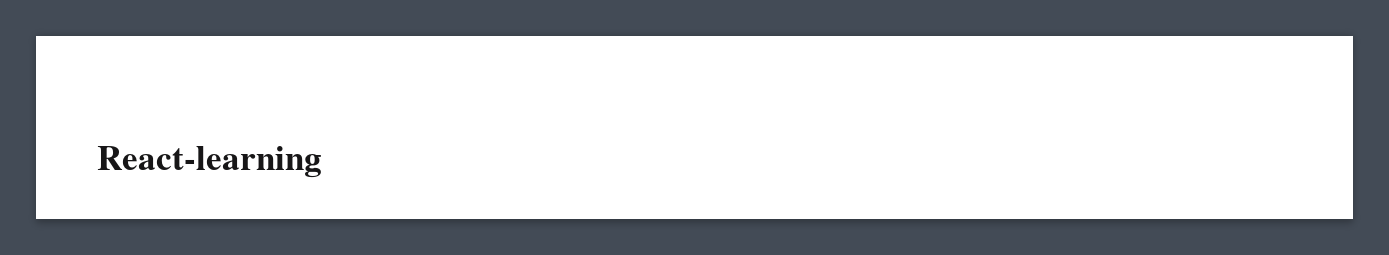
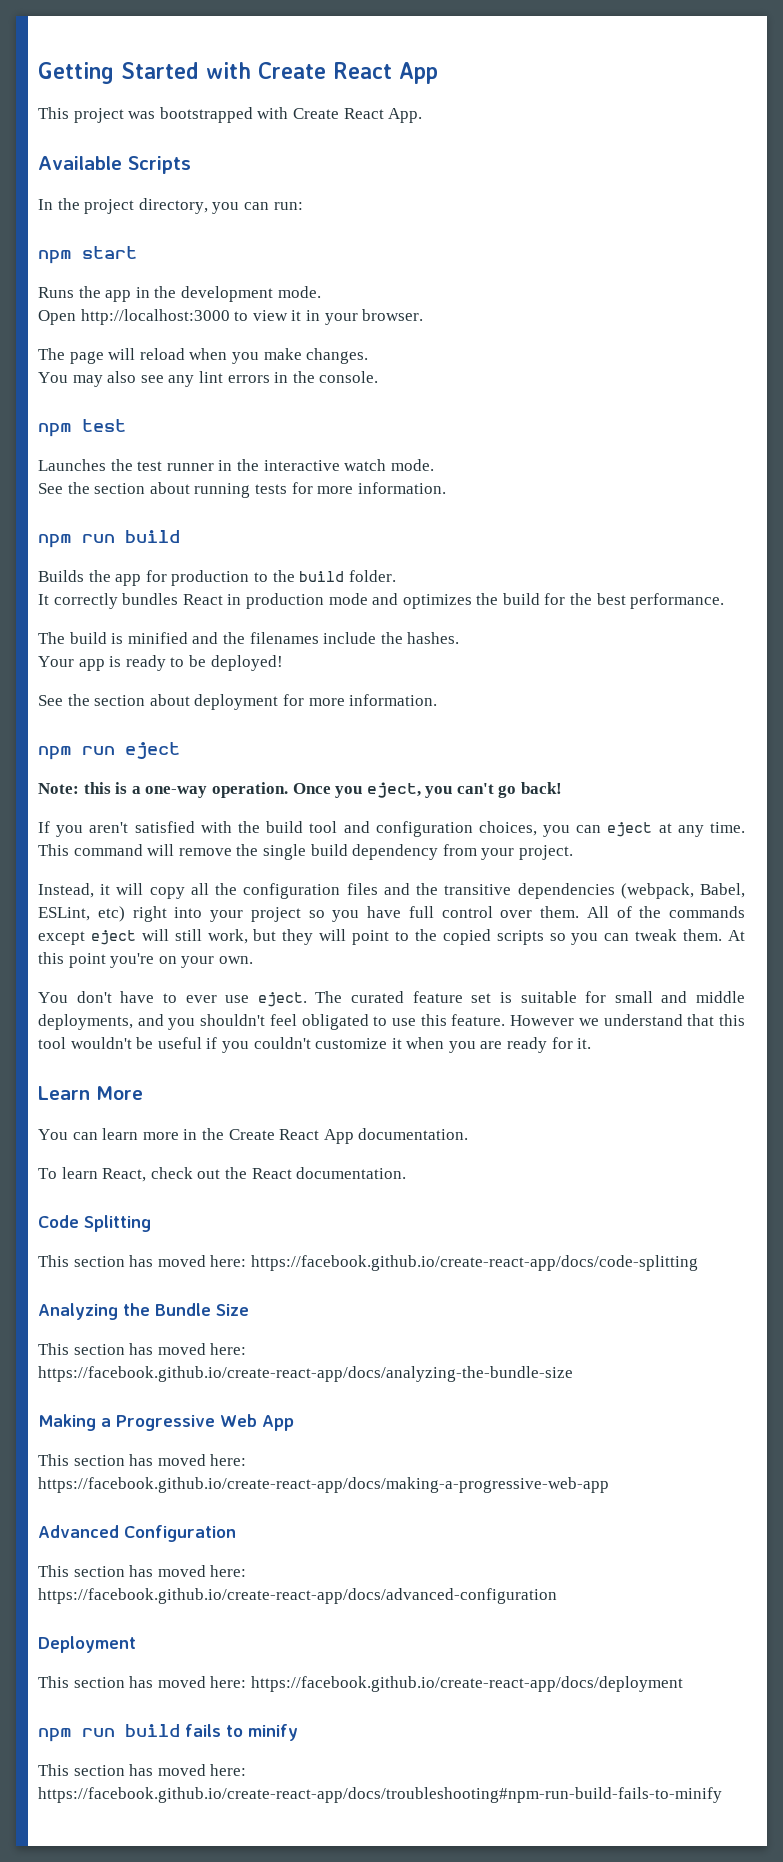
[97,146,322,178] React-learning -> [38,62,438,84] [38,107,423,123] [38,156,191,174] [38,198,303,214] [38,246,137,264] [38,286,321,302] [38,309,424,325] [38,348,369,364] [38,371,379,387] [38,419,126,437] [38,459,434,471] [38,482,446,498] [38,530,180,548] [38,570,396,586] [38,593,725,609] [38,632,460,644] [38,655,283,671] [38,694,438,710] [38,742,180,760] [38,782,563,798] [38,821,745,837] [38,844,573,860] [38,883,745,899] [38,906,745,922] [38,929,746,945] [38,952,253,968] [38,991,745,1007] [38,1014,745,1030] [38,1037,592,1053] [38,1086,143,1100] [38,1128,469,1144] [38,1167,407,1182] [38,1215,151,1232] [38,1255,698,1271] [38,1303,249,1320] [38,1343,247,1355] [38,1366,573,1382] [38,1414,294,1431] [38,1454,247,1466] [38,1477,609,1493] [38,1525,236,1542] [38,1565,247,1577] [38,1588,557,1604] [38,1636,136,1653] [38,1676,683,1692] [38,1724,298,1742] [38,1764,247,1776] [38,1787,722,1803] Getting Started with Create React App // This project was bootstrapped with Create React App. // Available Scripts // In the project directory, you can run: // npm start // Runs the app in the development mode. // Open http://localhost:3000 to view it in your browser. // The page will reload when you make changes. // You may also see any lint errors in the console. // npm test // Launches the test runner in the interactive watch mode. // See the section about running tests for more information. // npm run build // Builds the app for production to the build folder. // It correctly bundles React in production mode and optimizes the build for the best performance. // The build is minified and the filenames include the hashes. // Your app is ready to be deployed! // See the section about deployment for more information. // npm run eject // Note: this is a one-way operation. Once you eject, you can't go back! // If you aren't satisfied with the build tool and configuration choices, you can eject at any time. This command will remove the single build dependency from your project. // Instead, it will copy all the configuration files and the transitive dependencies (webpack, Babel, ESLint, etc) right into your project so you have full control over them. All of the commands except eject will still work, but they will point to the copied scripts so you can tweak them. At this point you're on your own. // You don't have to ever use eject. The curated feature set is suitable for small and middle deployments, and you shouldn't feel obligated to use this feature. However we understand that this tool wouldn't be useful if you couldn't customize it when you are ready for it. // Learn More // You can learn more in the Create React App documentation. // To learn React, check out the React documentation. // Code Splitting // This section has moved here: https://facebook.github.io/create-react-app/docs/code-splitting // Analyzing the Bundle Size // This section has moved here: https://facebook.github.io/create-react-app/docs/analyzing-the-bundle-size // Making a Progressive Web App // This section has moved here: https://facebook.github.io/create-react-app/docs/making-a-progressive-web-app // Advanced Configuration // This section has moved here: https://facebook.github.io/create-react-app/docs/advanced-configuration // Deployment // This section has moved here: https://facebook.github.io/create-react-app/docs/deployment // npm run build fails to minify // This section has moved here: https://facebook.github.io/create-react-app/docs/troubleshooting#npm-run-build-fails-to-minify

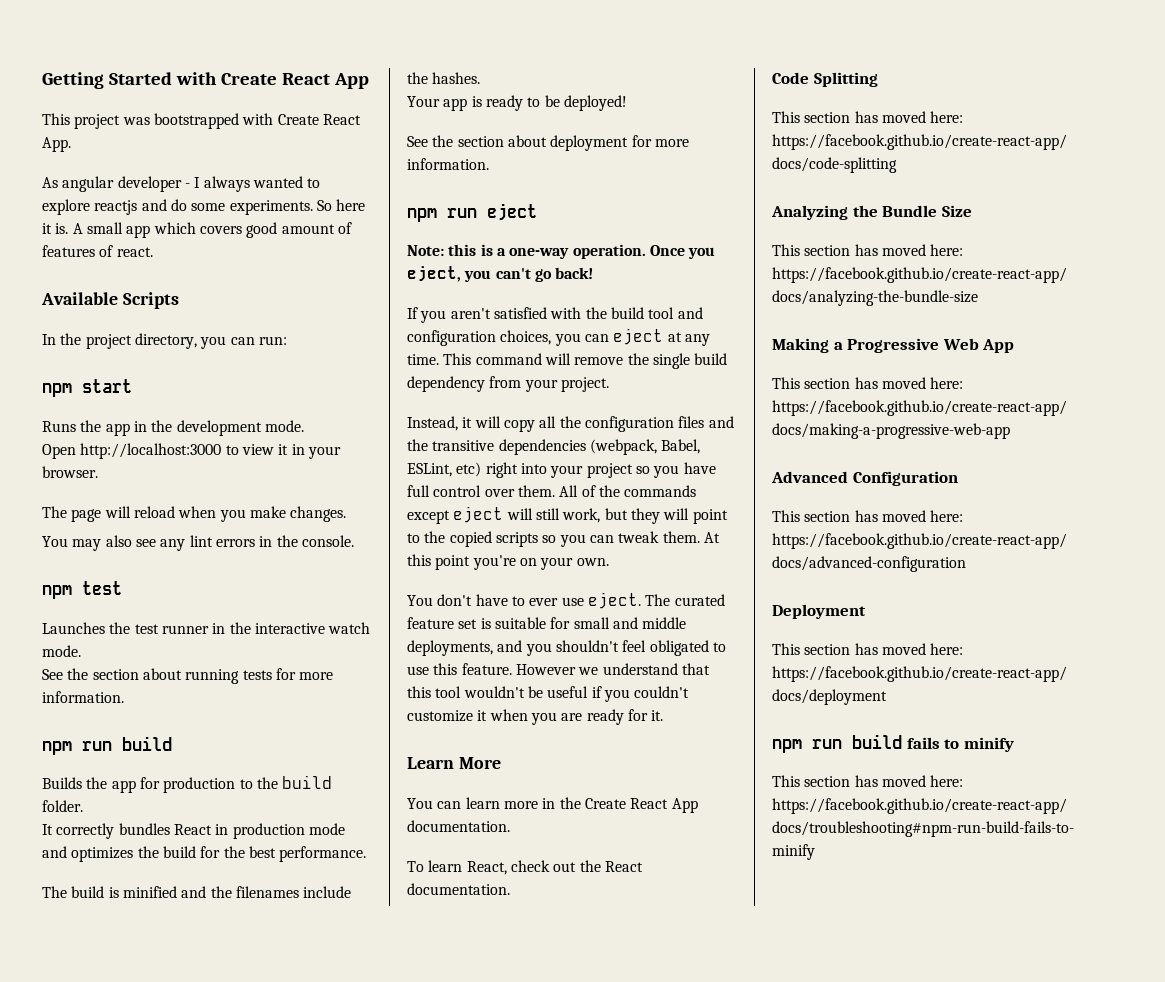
(423, 115) none -> [42,176,321,192] [42,199,366,215] [42,222,352,238] [42,245,153,257] // As angular developer - I always wanted to explore reactjs and do some experiments. So here it is. A small app which covers good amount of features of react.

